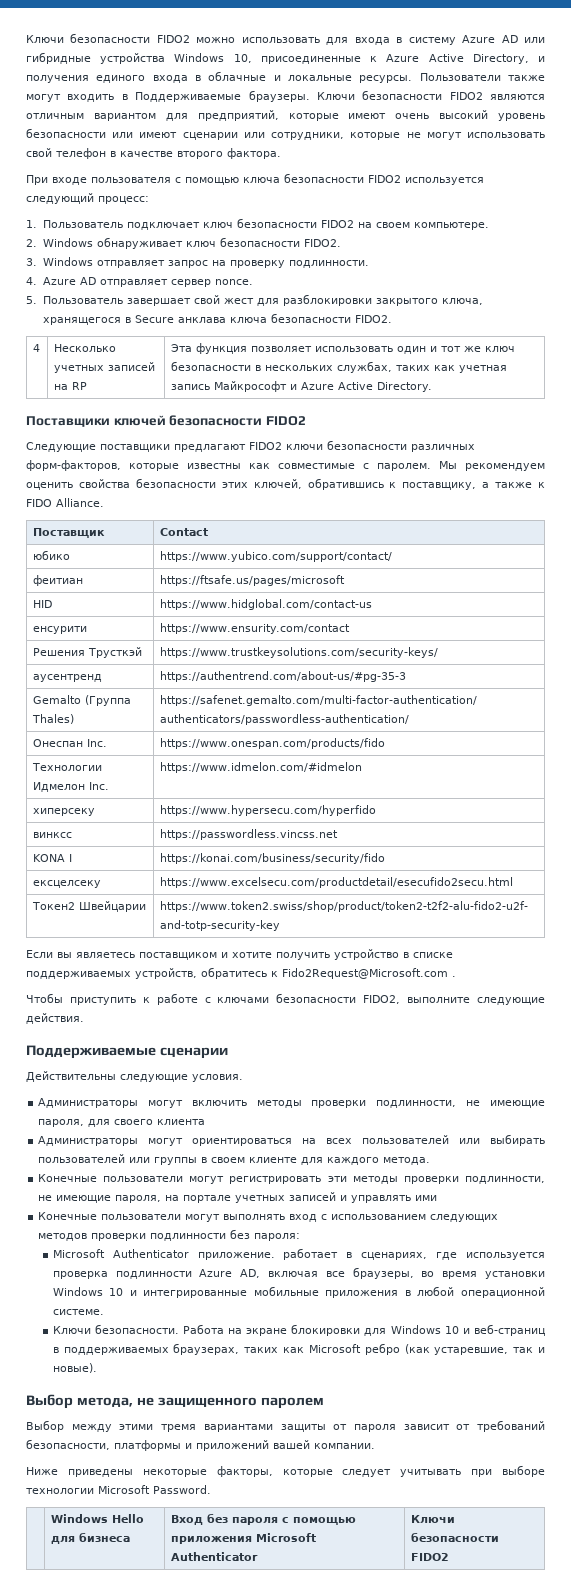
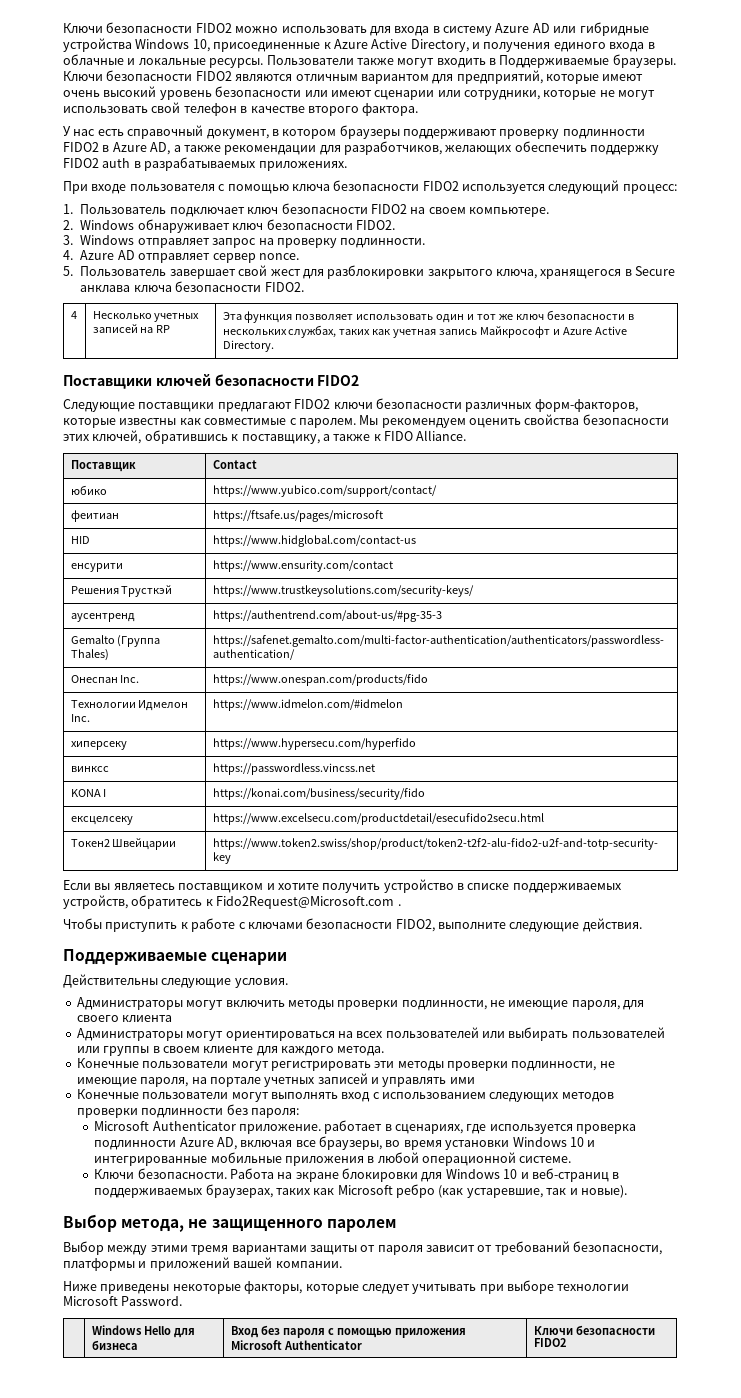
(281, 153) none -> [63,125,645,139] [63,141,660,155] [63,157,347,171] // У нас есть справочный документ, в котором браузеры поддерживают проверку подлинности FIDO2 в Azure AD, а также рекомендации для разработчиков, желающих обеспечить поддержку FIDO2 auth в разрабатываемых приложениях.

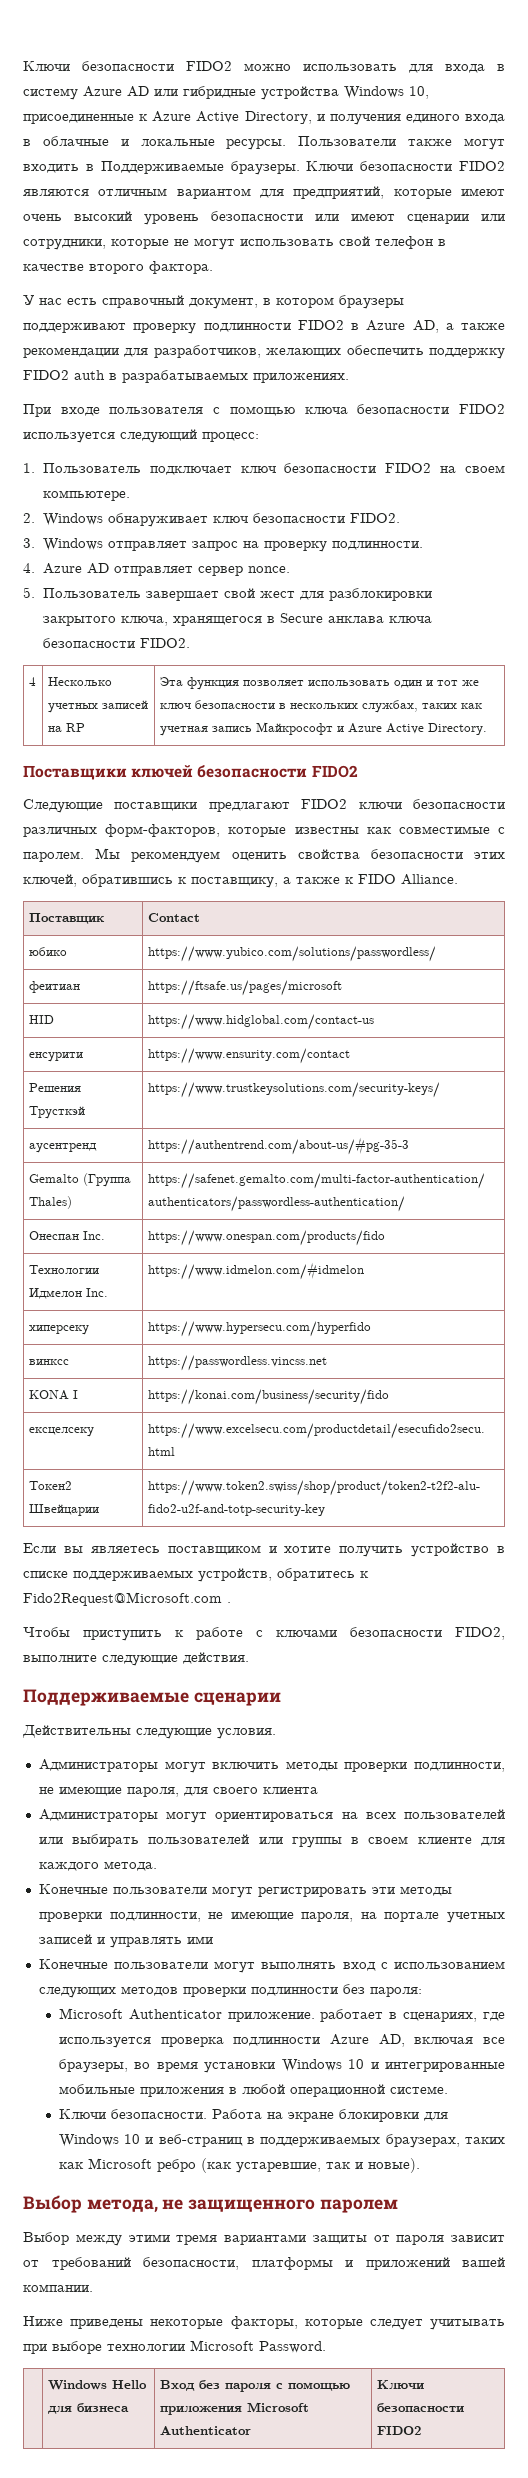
[212,485,437,497] https://www.yubico.com/support/contact/ -> [147,946,436,962] https://www.yubico.com/solutions/passwordless/

